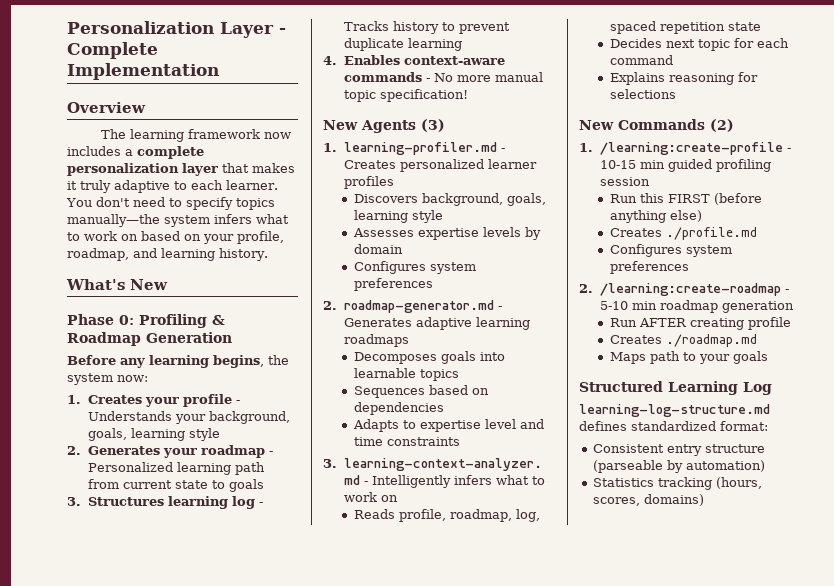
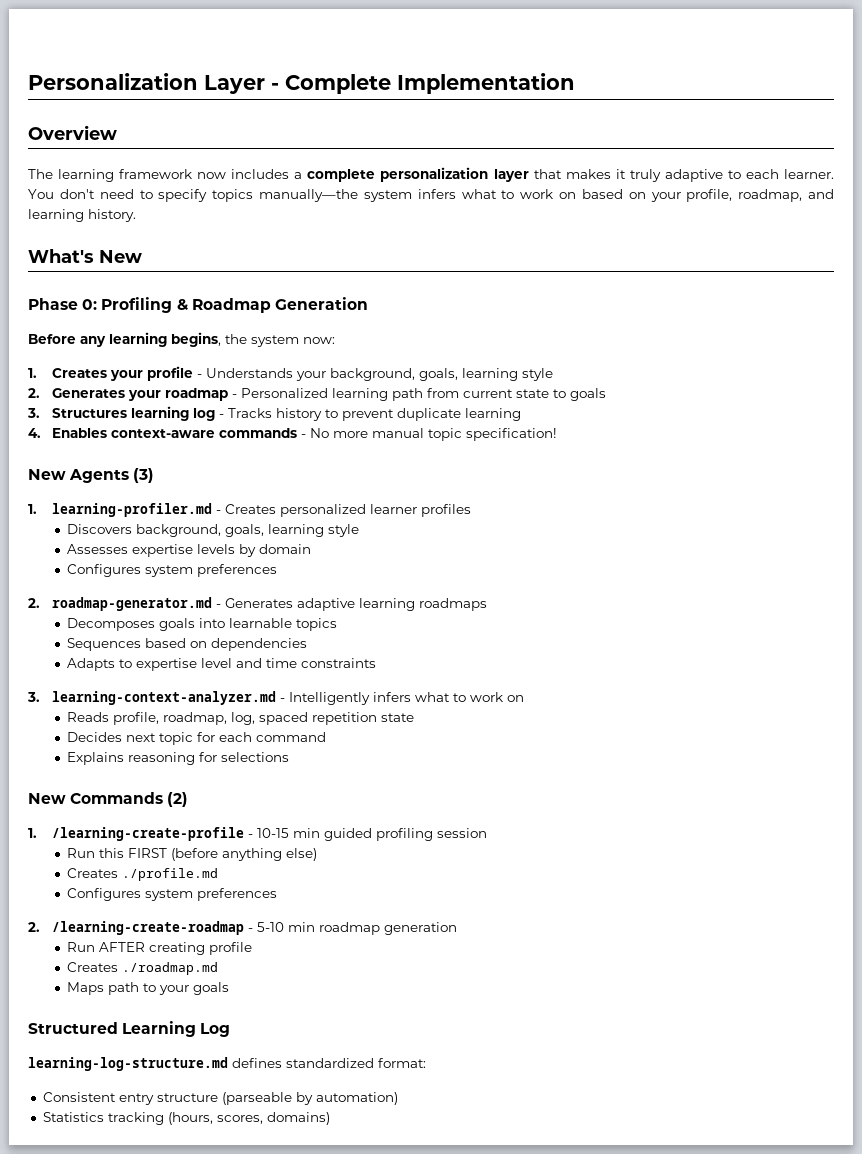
[599,142,783,155] /learning:create-profile -> [52,827,245,841] /learning-create-profile
[599,283,781,296] /learning:create-roadmap -> [52,921,245,935] /learning-create-roadmap

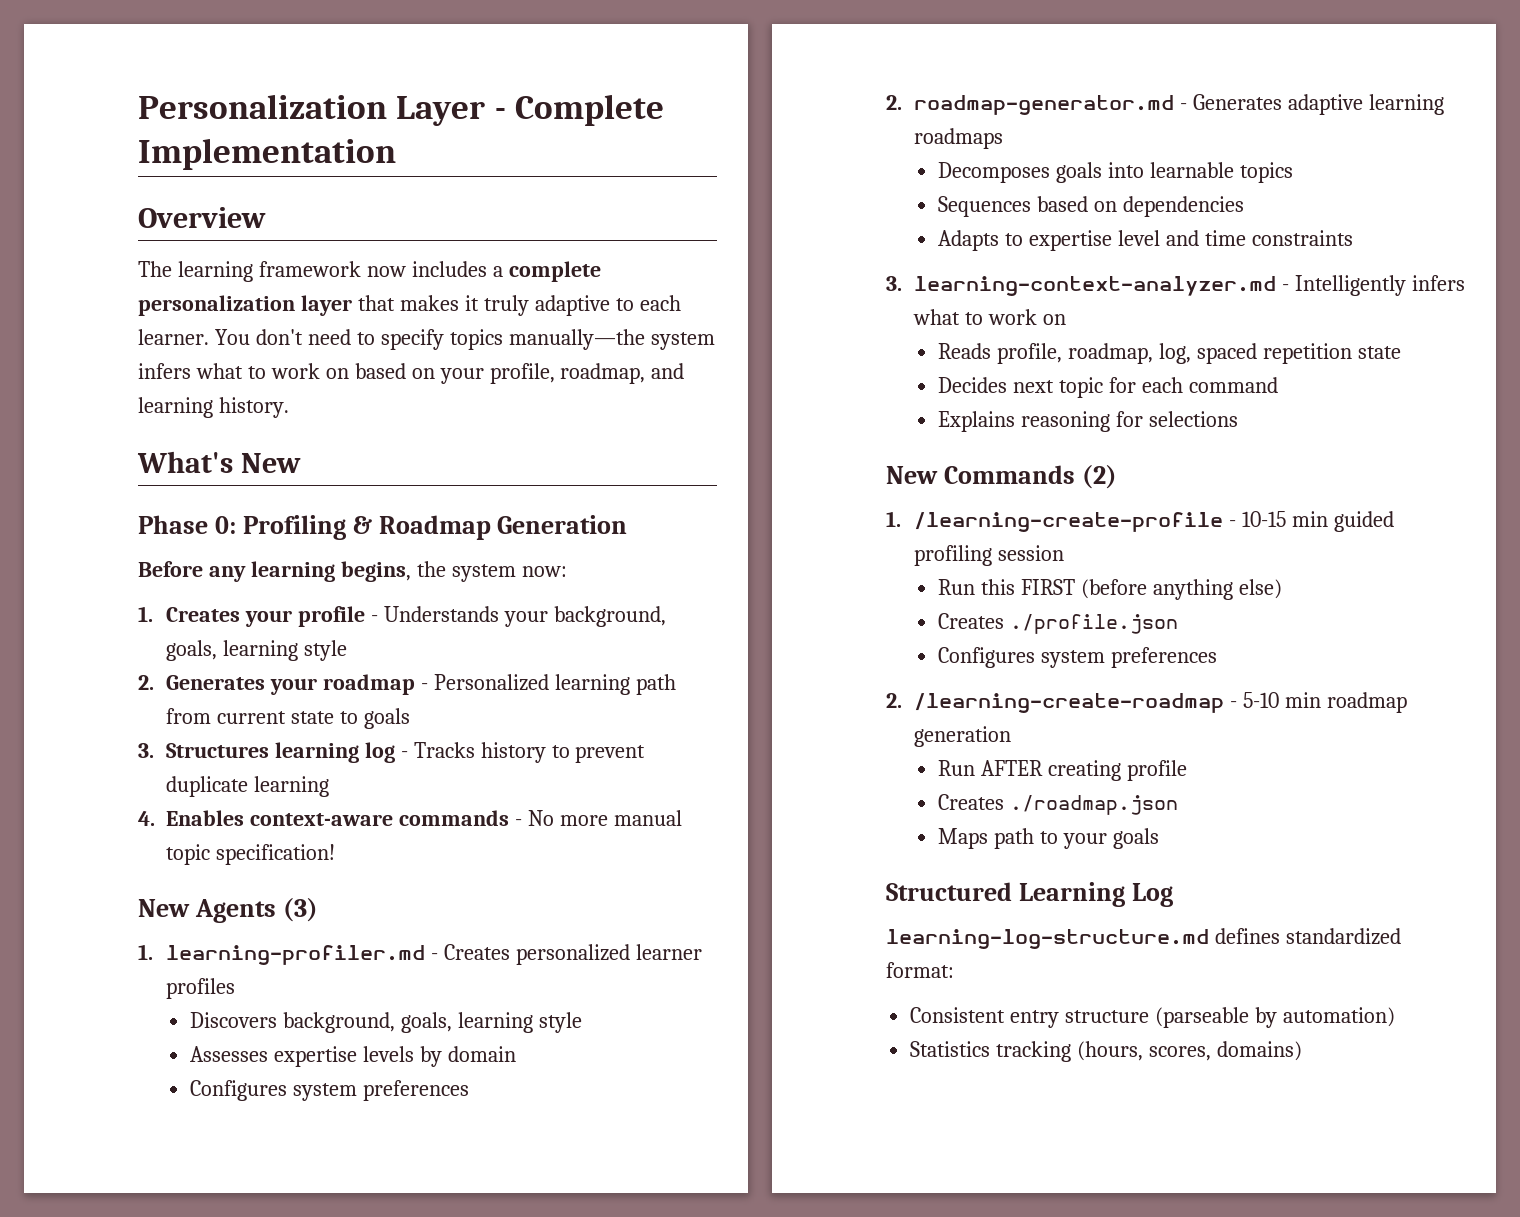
[122,868,219,881] ./profile.md -> [1010,614,1179,634] ./profile.json
[122,962,219,975] ./roadmap.md -> [1010,795,1179,815] ./roadmap.json

